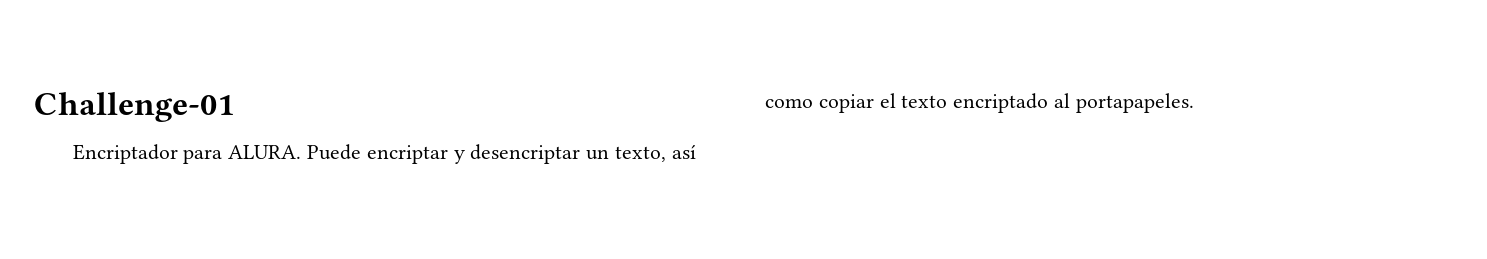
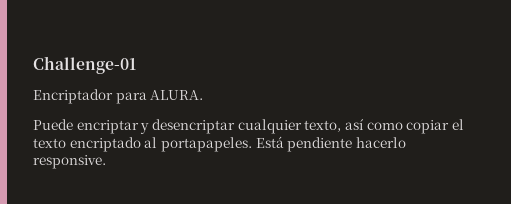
(302, 152) none -> (204, 95) //
[586,149,610,160] un -> [237,119,302,134] cualquier
(1194, 103) none -> [255,136,406,152] [33,155,106,169] Está pendiente hacerlo responsive.

